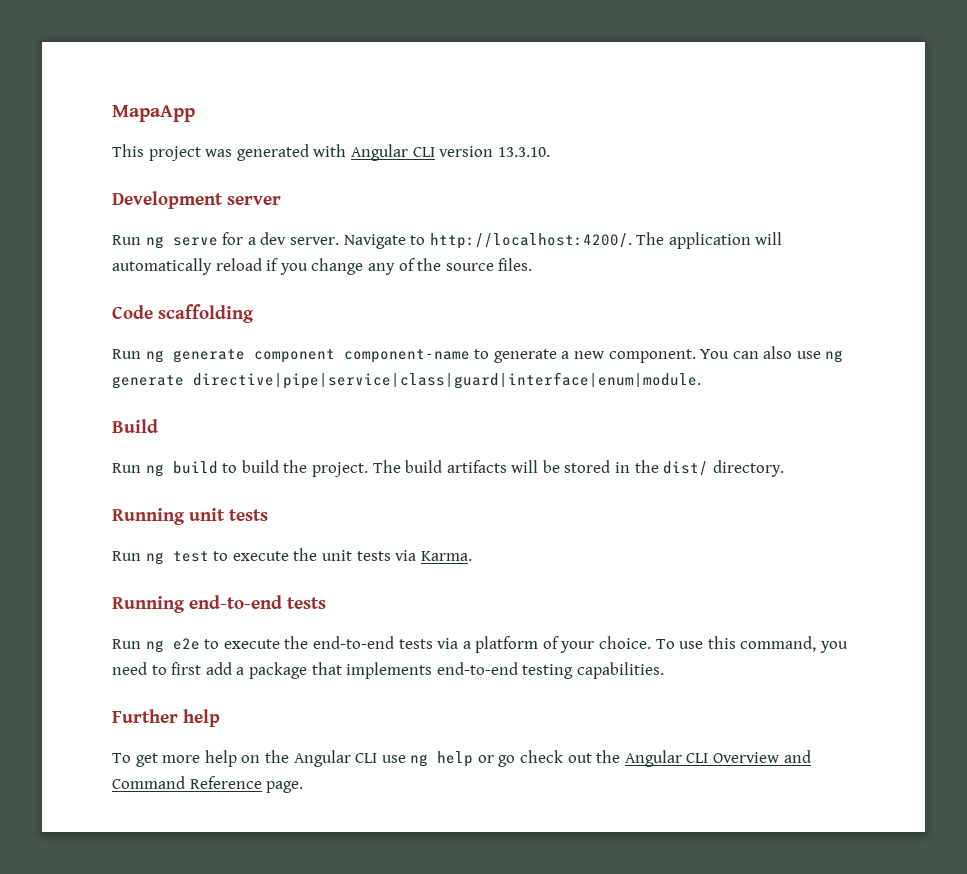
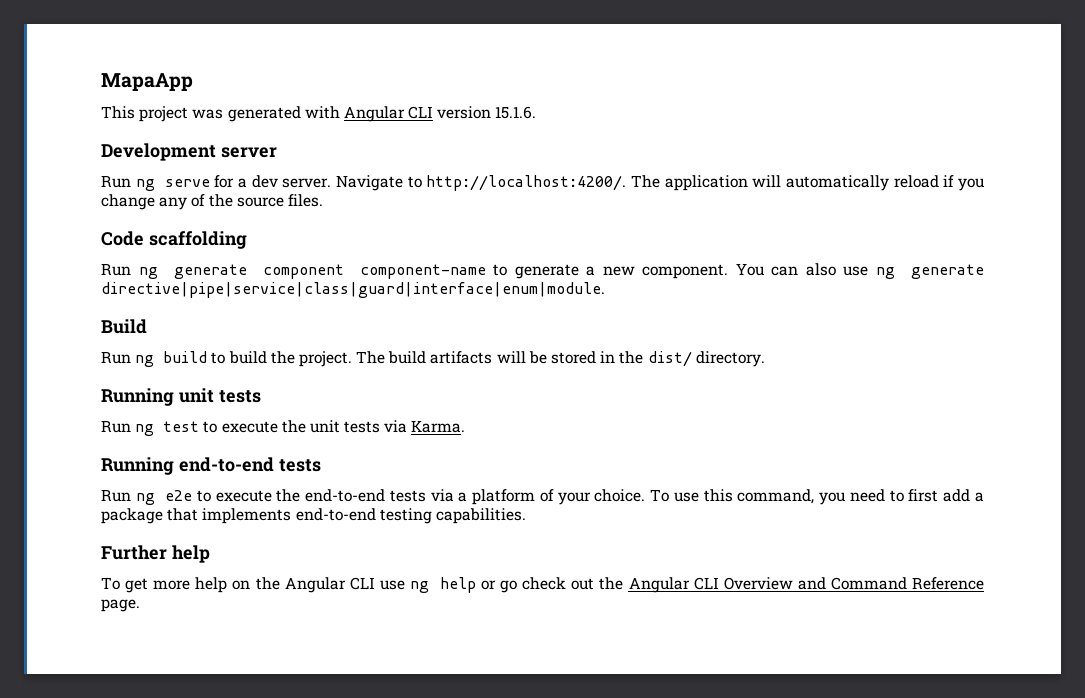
[497,147,550,157] 13.3.10. -> [495,106,537,119] 15.1.6.

